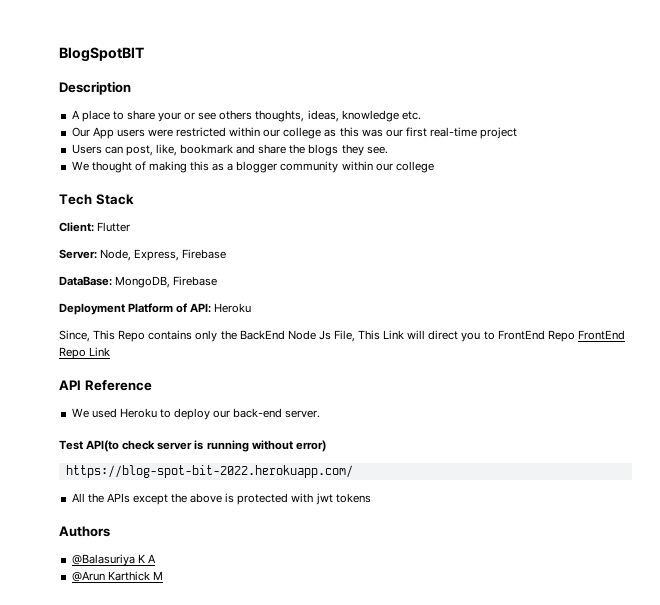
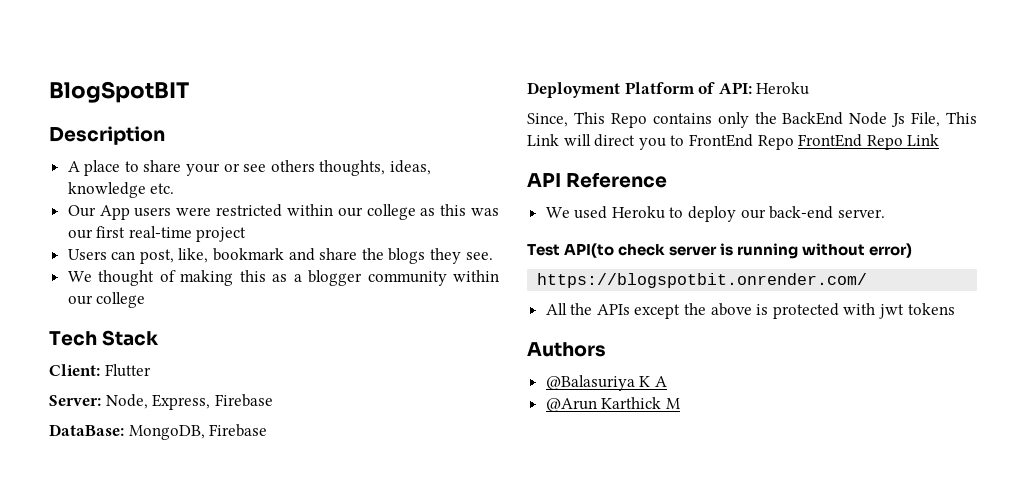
[65,465,353,478] https://blog-spot-bit-2022.herokuapp.com/ -> [537,273,868,288] https://blogspotbit.onrender.com/

